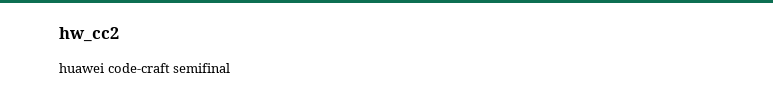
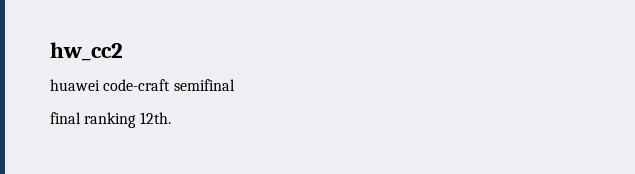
(231, 68) none -> [50,112,171,128] // final ranking 12th.

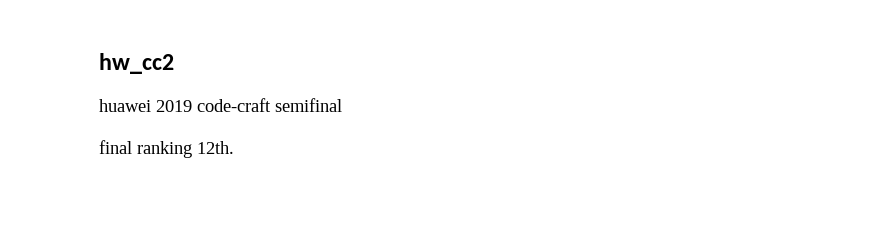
(100, 85) none -> [156,100,192,112] 2019

